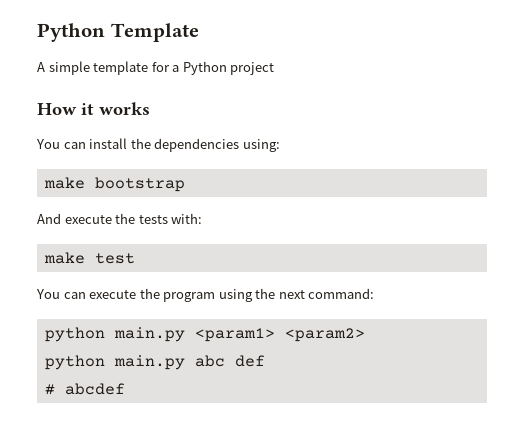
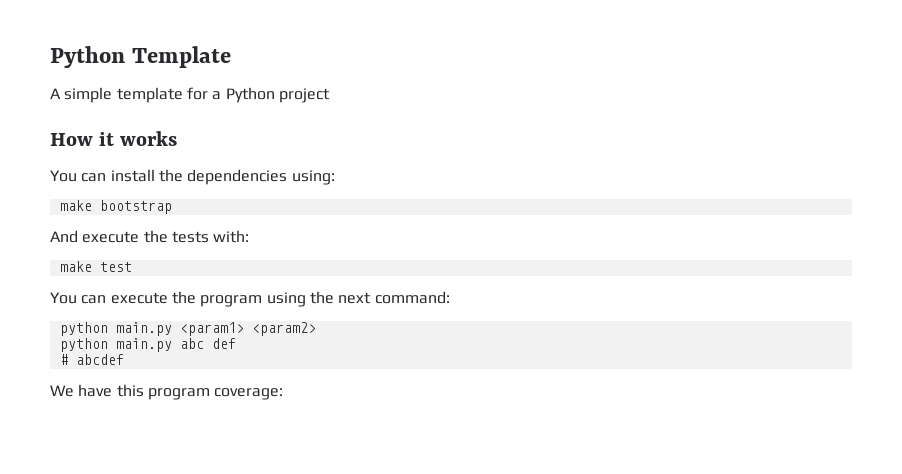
(125, 389) none -> [50,384,284,400] // We have this program coverage:

